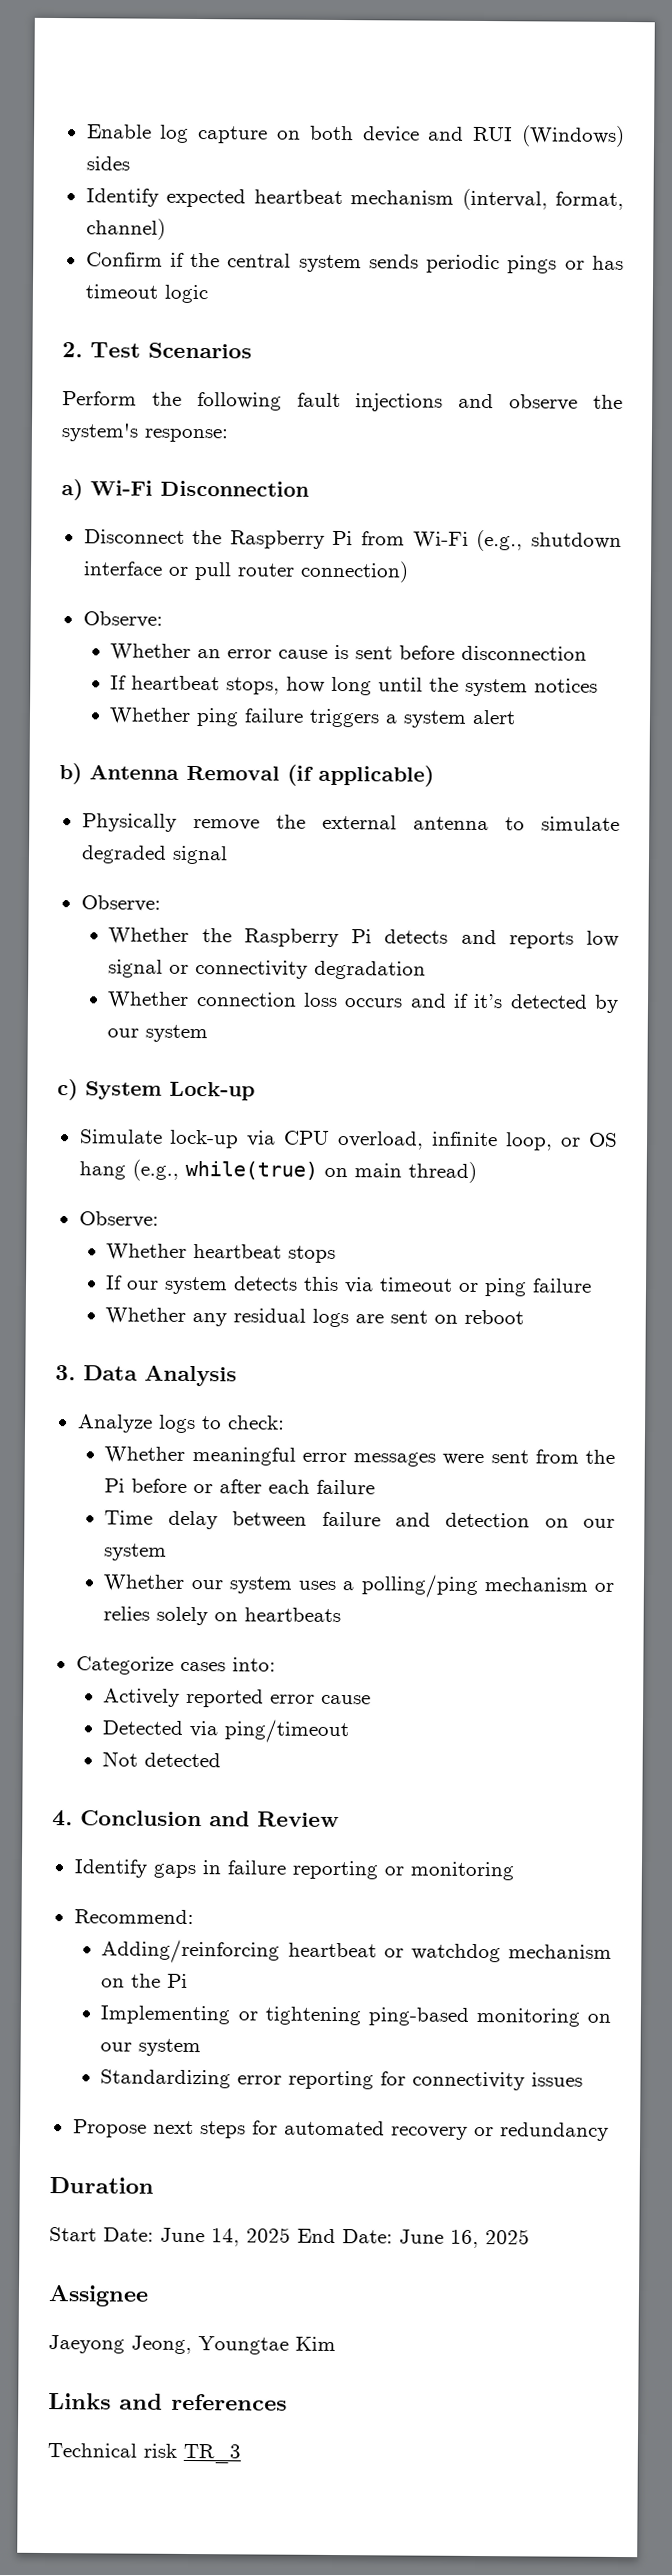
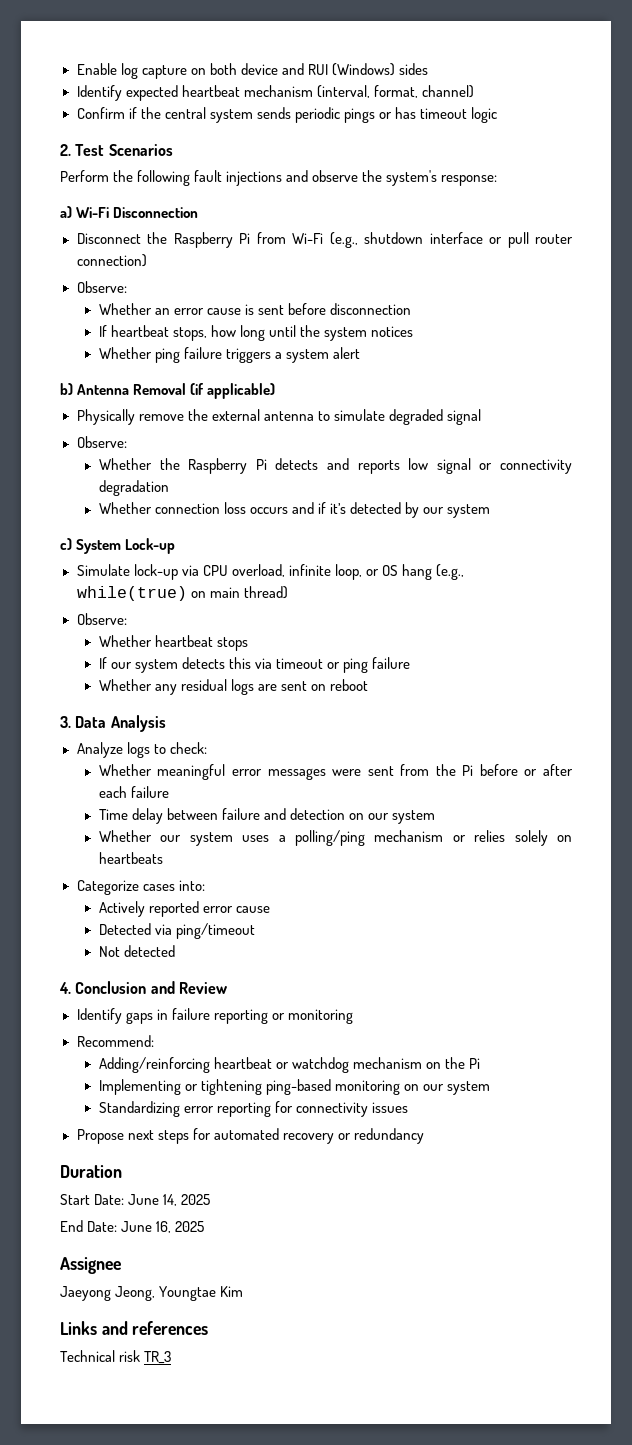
(291, 2235) none -> (211, 1199) //

